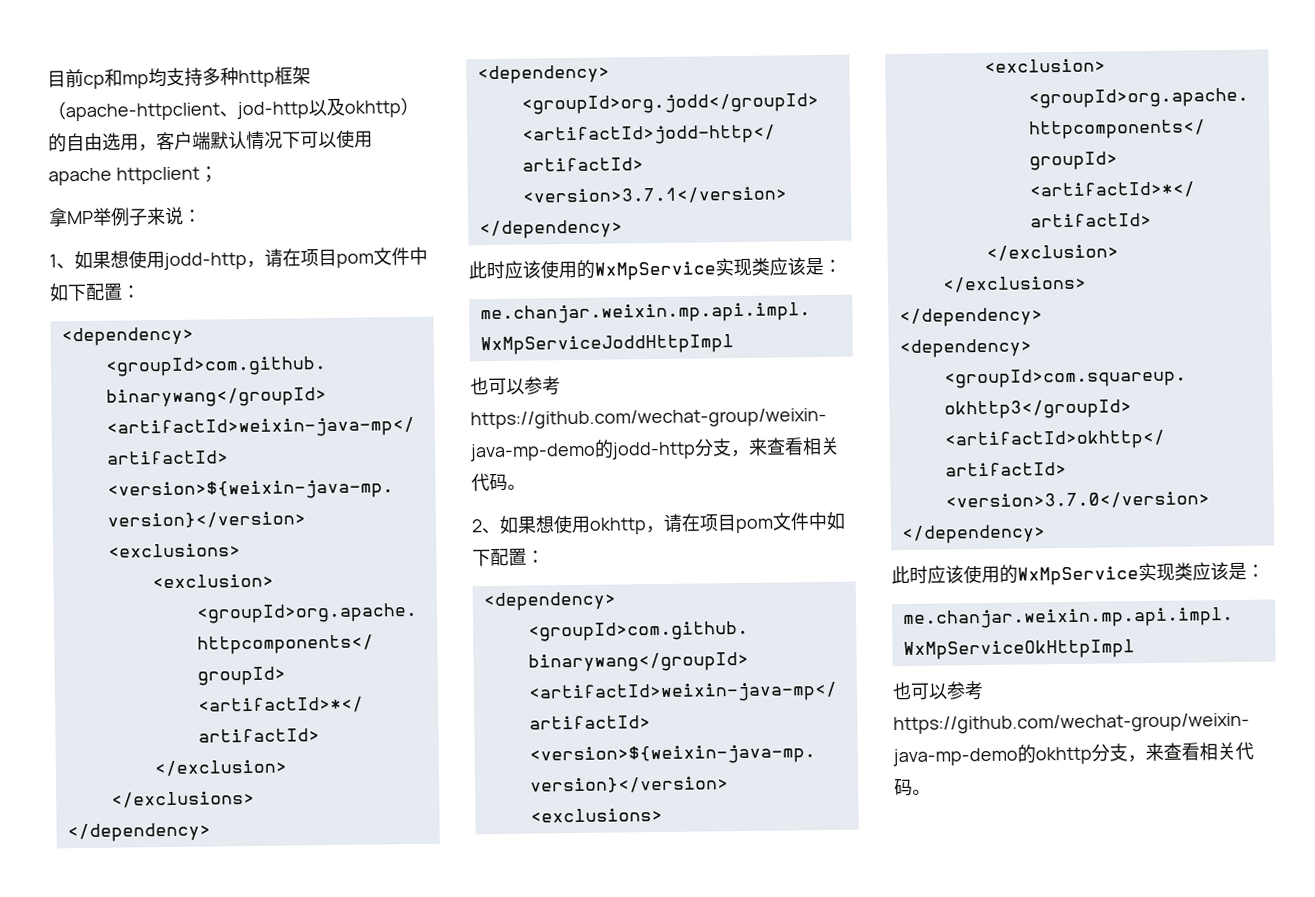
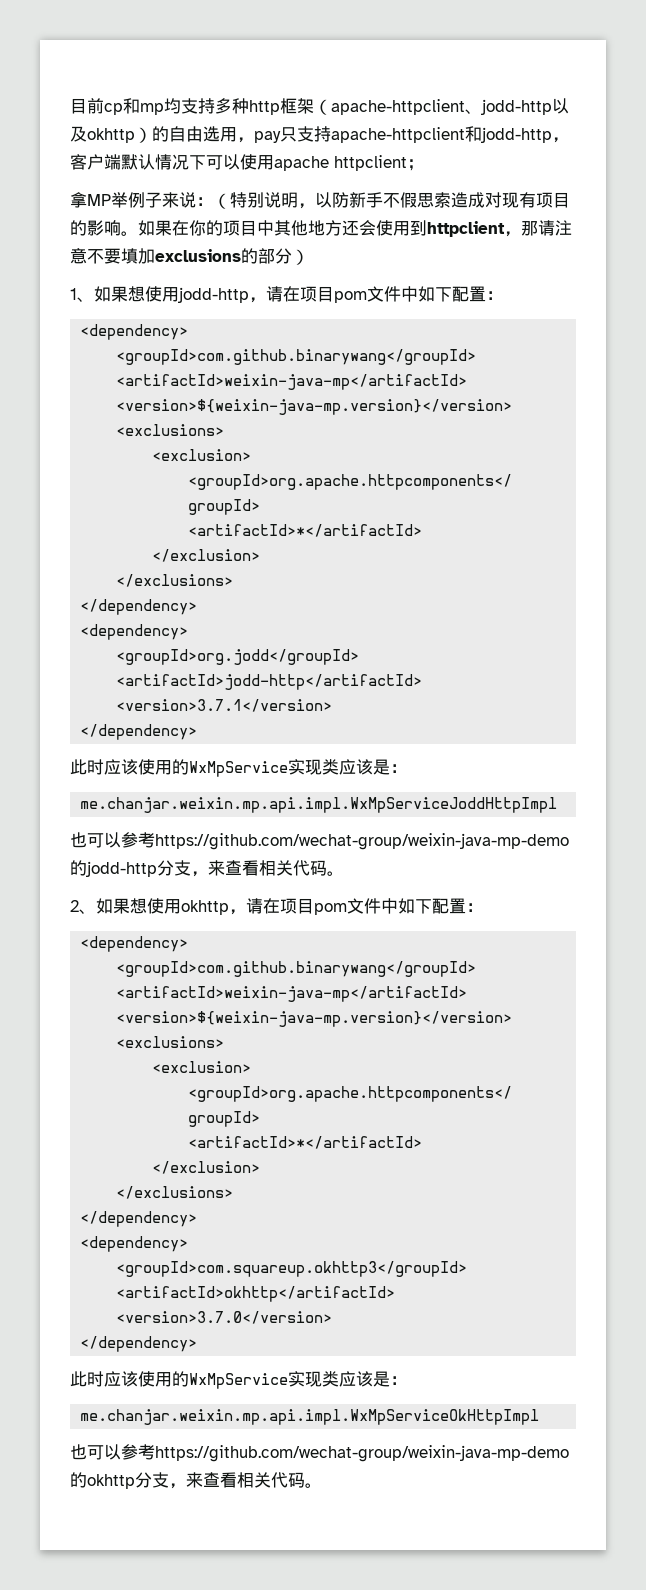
[236,101,309,120] jod-http -> [481,99,552,115] jodd-http
(157, 148) none -> [254,126,569,143] pay只支持apache-httpclient和jodd-http，
(202, 216) none -> [213,192,570,209] [70,220,572,237] [70,248,309,265] （特别说明，以防新手不假思索造成对现有项目的影响。如果在你的项目中其他地方还会使用到httpclient，那请注意不要填加exclusions的部分）

